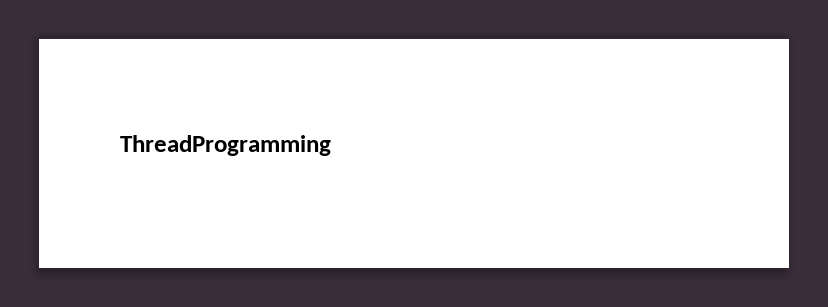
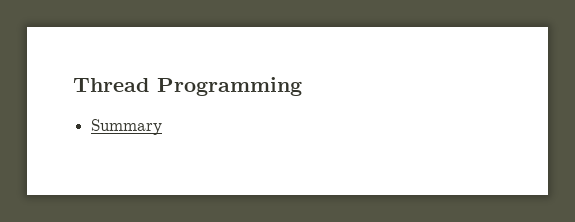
[120,135,331,156] ThreadProgramming -> [73,77,302,96] [91,119,163,135] Thread Programming // Summary

